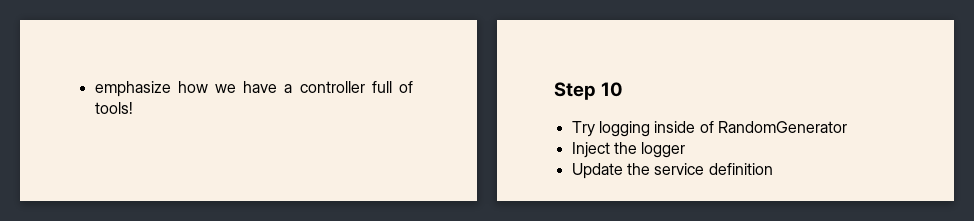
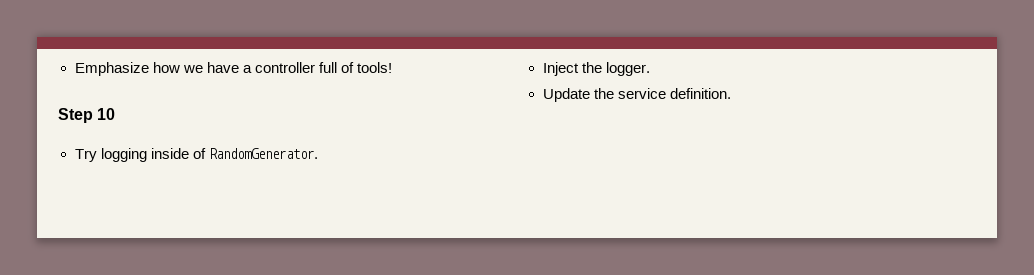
[94,81,171,97] emphasize -> [74,62,149,76] Emphasize
[717,121,847,133] RandomGenerator -> [208,148,318,159] RandomGenerator.
[641,142,686,158] logger -> [605,62,650,76] logger.
[708,163,773,175] definition -> [669,88,731,99] definition.

